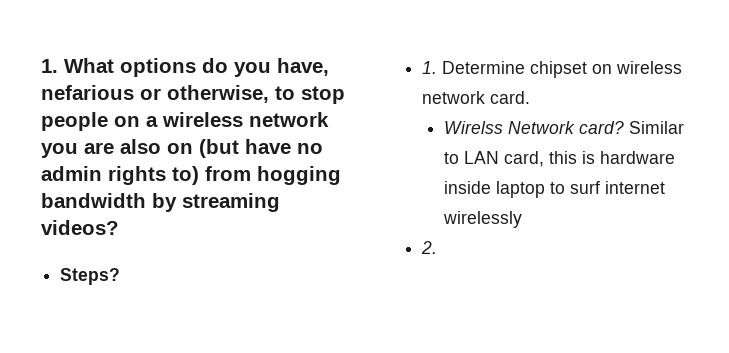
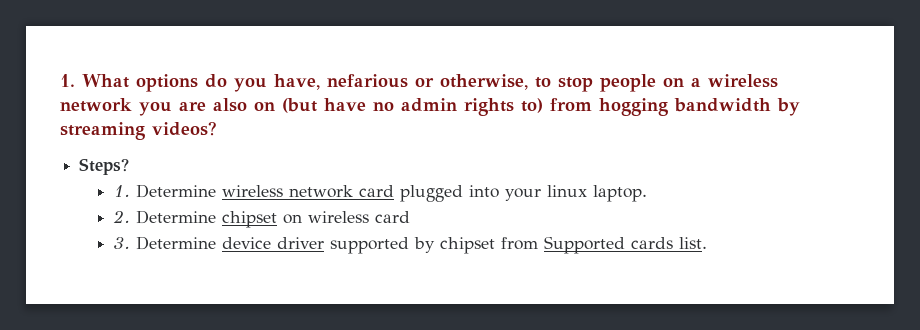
[530,61,683,78] [422,91,531,104] [444,121,685,134] [444,151,676,167] [444,181,666,198] [443,211,523,228] [421,241,438,254] chipset on wireless network card. // Wirelss Network card? Similar to LAN card, this is hardware inside laptop to surf internet wirelessly // 2. -> [221,185,647,202] [112,210,410,228] [113,236,707,254] wireless network card plugged into your linux laptop. // 2. Determine chipset on wireless card // 3. Determine device driver supported by chipset from Supported cards list.

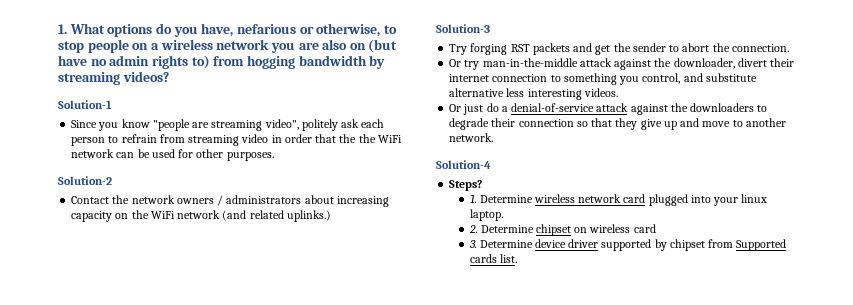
(217, 128) none -> [58,100,112,109] [71,119,385,131] [71,134,402,146] [71,149,274,161] [58,176,112,185] [71,195,389,207] [71,210,331,222] [436,24,490,33] [449,43,789,55] [449,58,795,70] [449,73,757,85] [449,88,618,100] [449,103,768,115] [449,118,786,130] [449,133,494,142] [436,160,491,169] // Solution-1 // Since you know "people are streaming video", politely ask each person to refrain from streaming video in order that the the WiFi network can be used for other purposes. // Solution-2 // Contact the network owners / administrators about increasing capacity on the WiFi network (and related uplinks.) // Solution-3 // Try forging RST packets and get the sender to abort the connection. // Or try man-in-the-middle attack against the downloader, divert their internet connection to something you control, and substitute alternative less interesting videos. // Or just do a denial-of-service attack against the downloaders to degrade their connection so that they give up and move to another network. // Solution-4

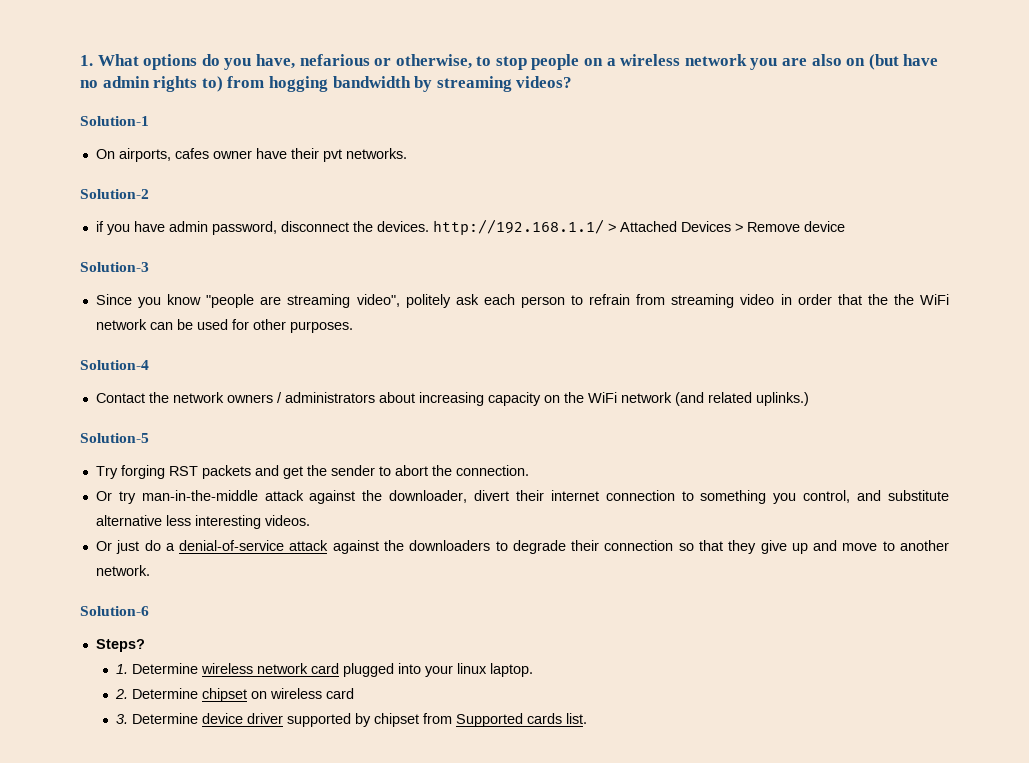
(112, 104) none -> [95,148,407,162] [80,189,149,199] [95,219,845,235] [80,262,149,272] // On airports, cafes owner have their pvt networks. // Solution-2 // if you have admin password, disconnect the devices. http://192.168.1.1/ > Attached Devices > Remove device // Solution-3
[58,176,112,185] Solution-2 -> [80,360,149,370] Solution-4
[436,24,490,33] Solution-3 -> [80,433,149,443] Solution-5
[436,160,491,169] Solution-4 -> [80,606,149,616] Solution-6

